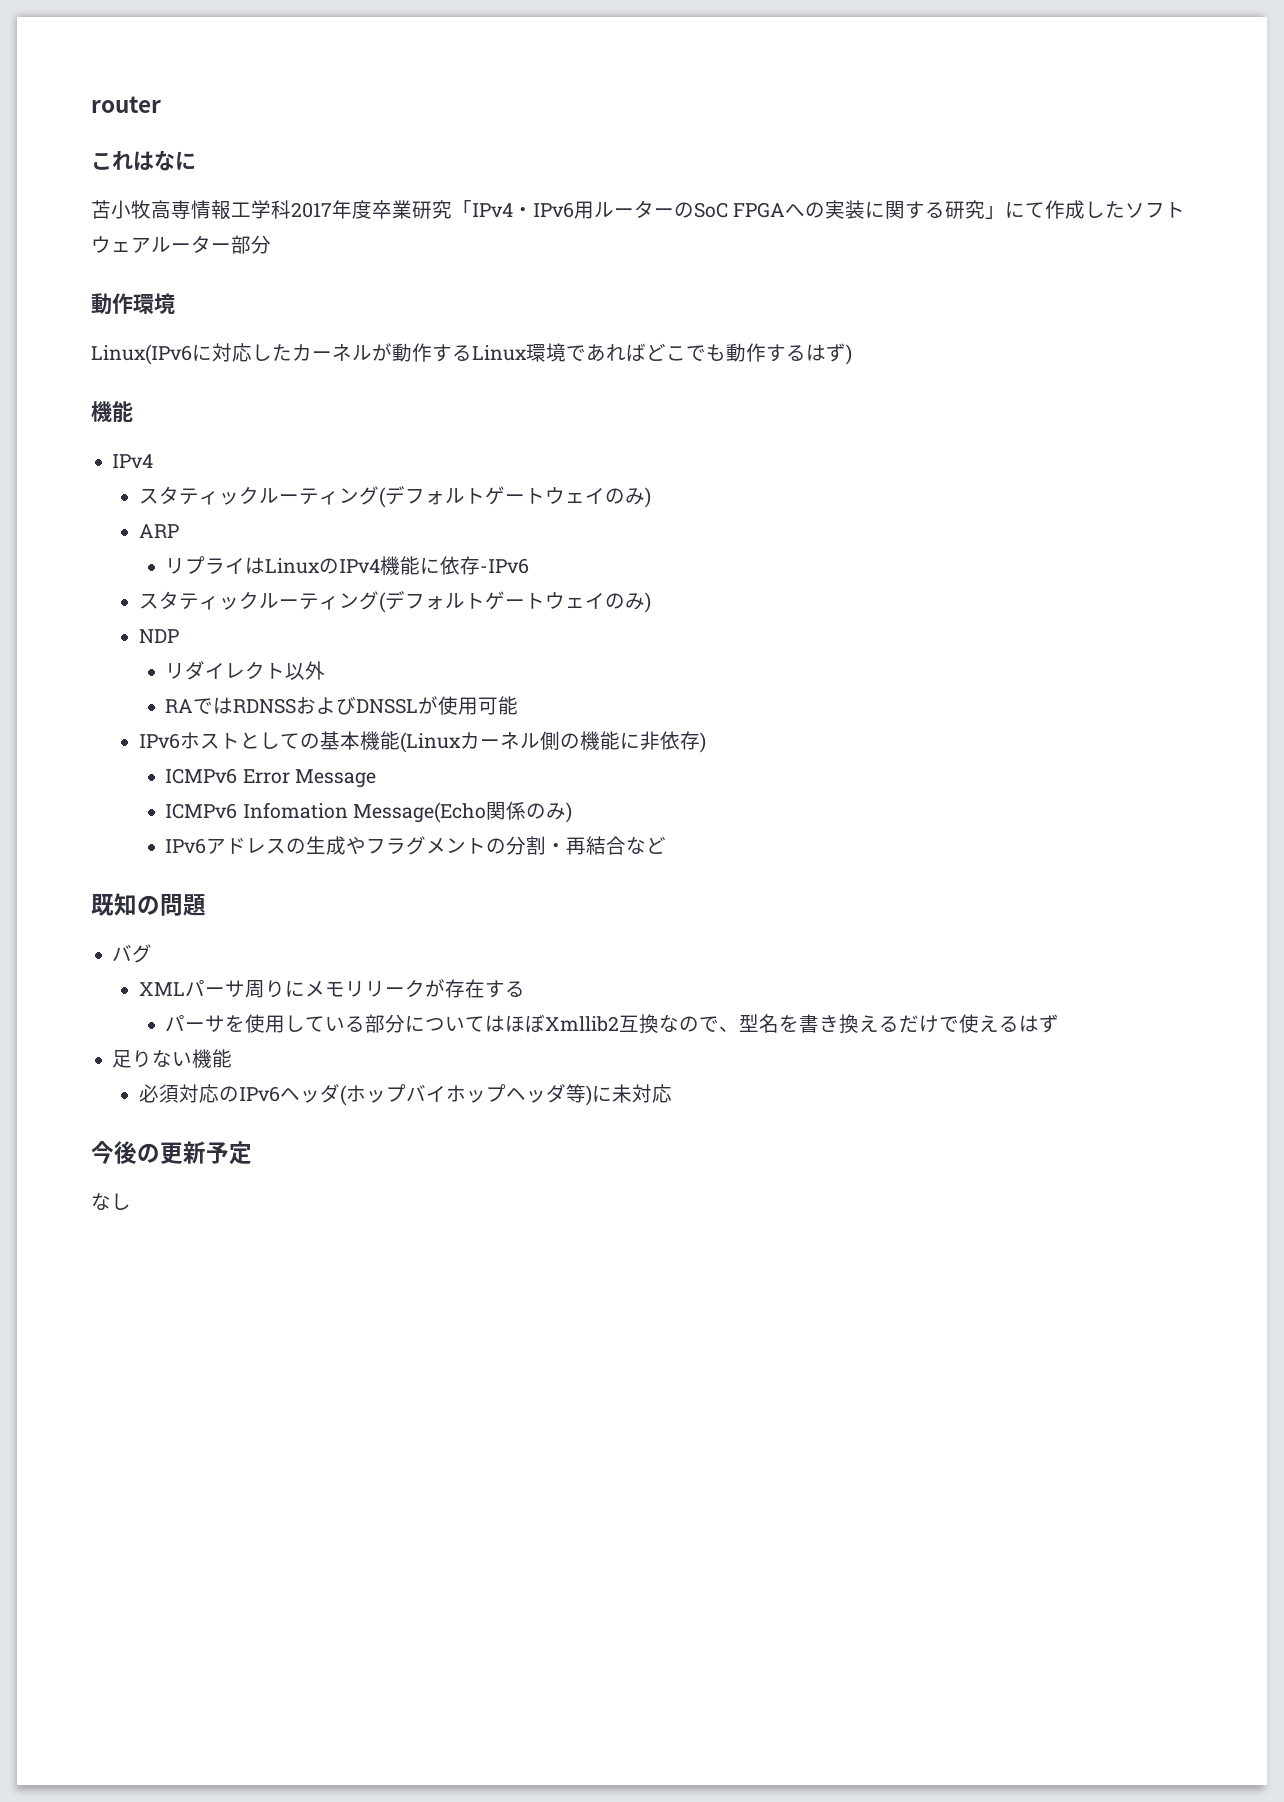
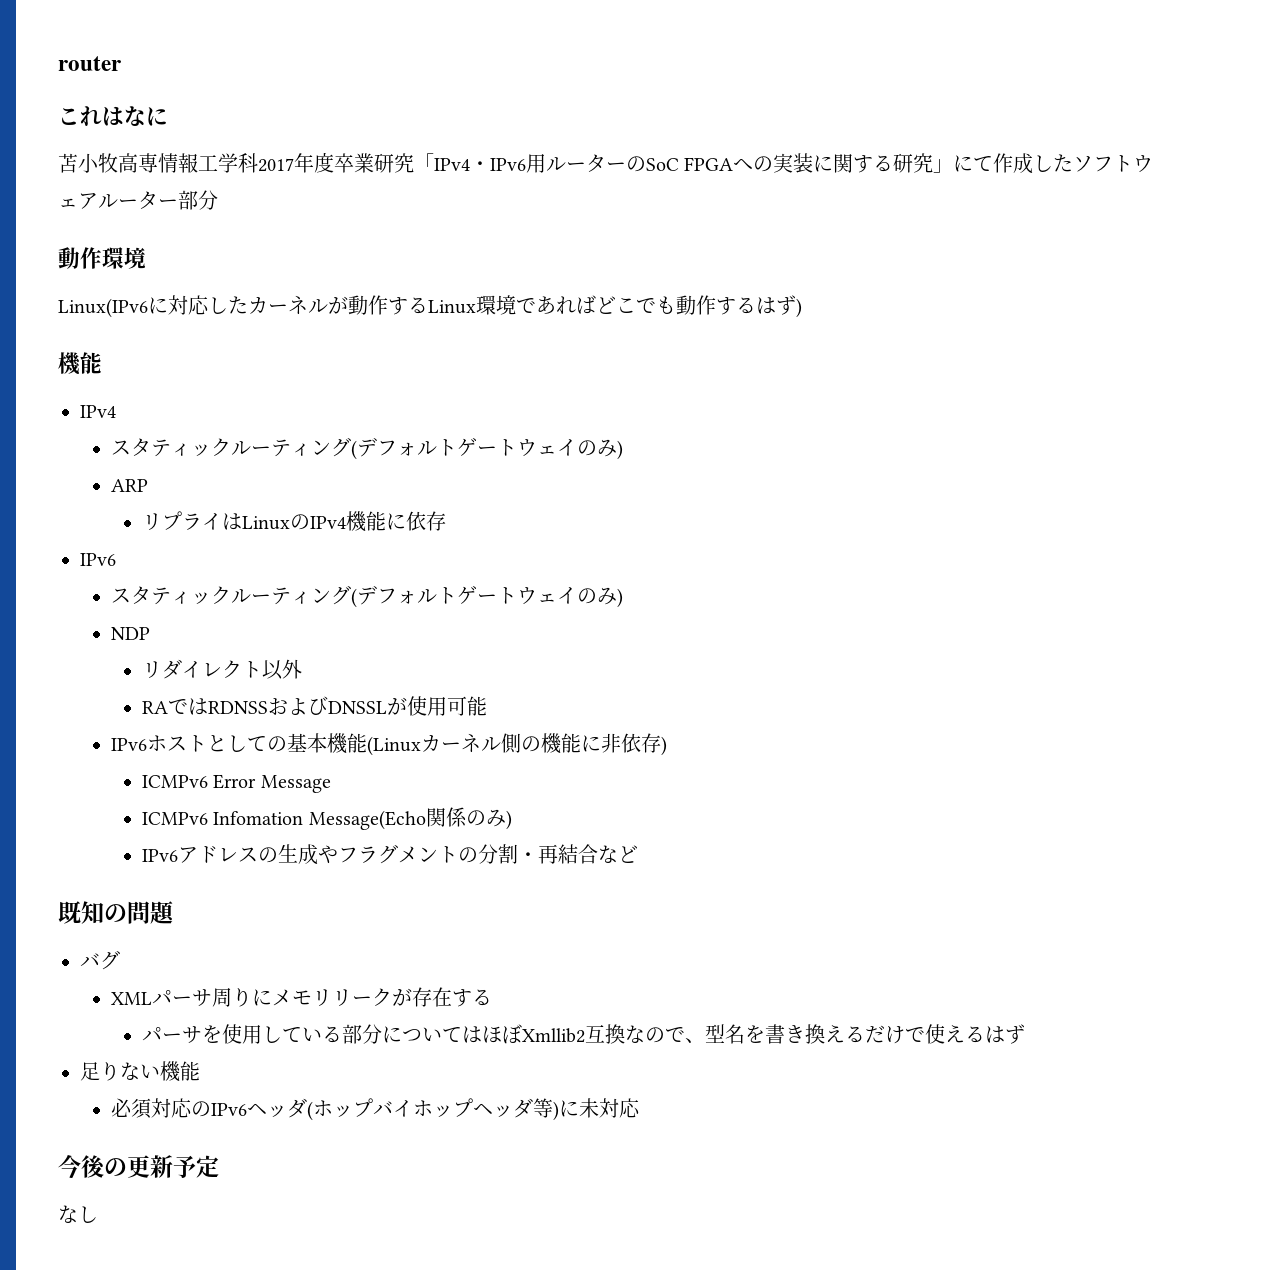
[480,558,530,574] -IPv6 -> [80,553,116,566] // IPv6

